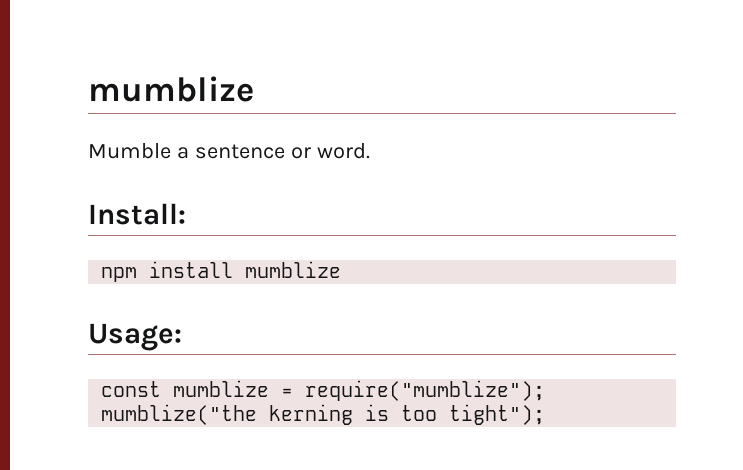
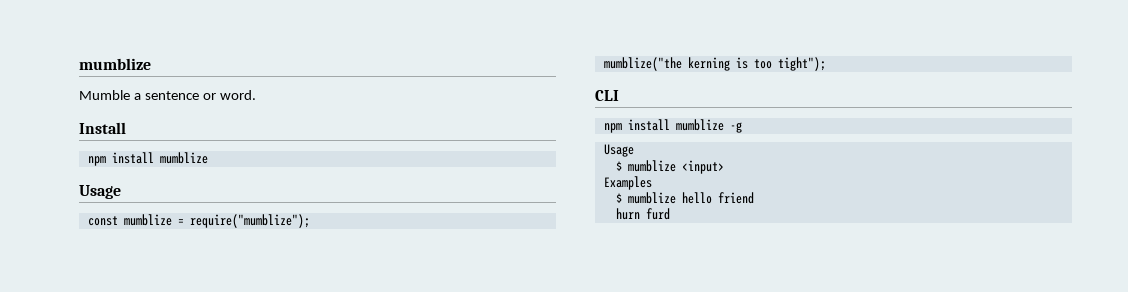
[88,203,186,225] Install: -> [79,122,126,134] Install
[88,323,182,351] Usage: -> [79,185,121,199] Usage
(546, 414) none -> [595,90,619,101] [603,119,742,133] [603,144,634,157] [615,160,724,174] [603,176,652,190] [615,192,754,204] [615,208,670,220] // CLI // npm install mumblize -g // Usage // $ mumblize <input> // Examples // $ mumblize hello friend // hurn furd

